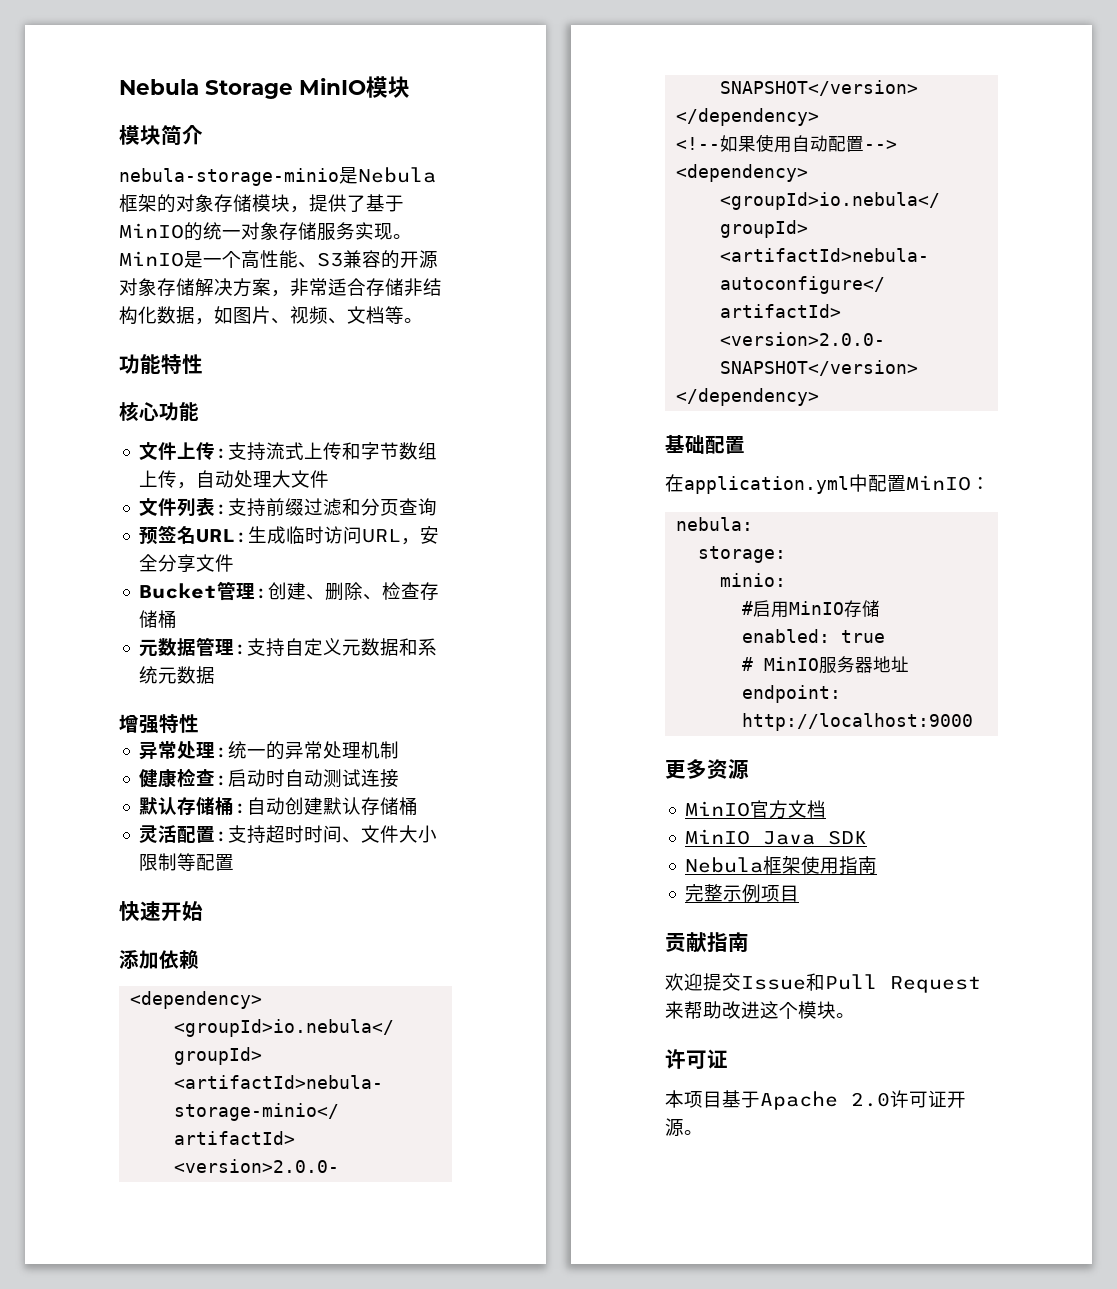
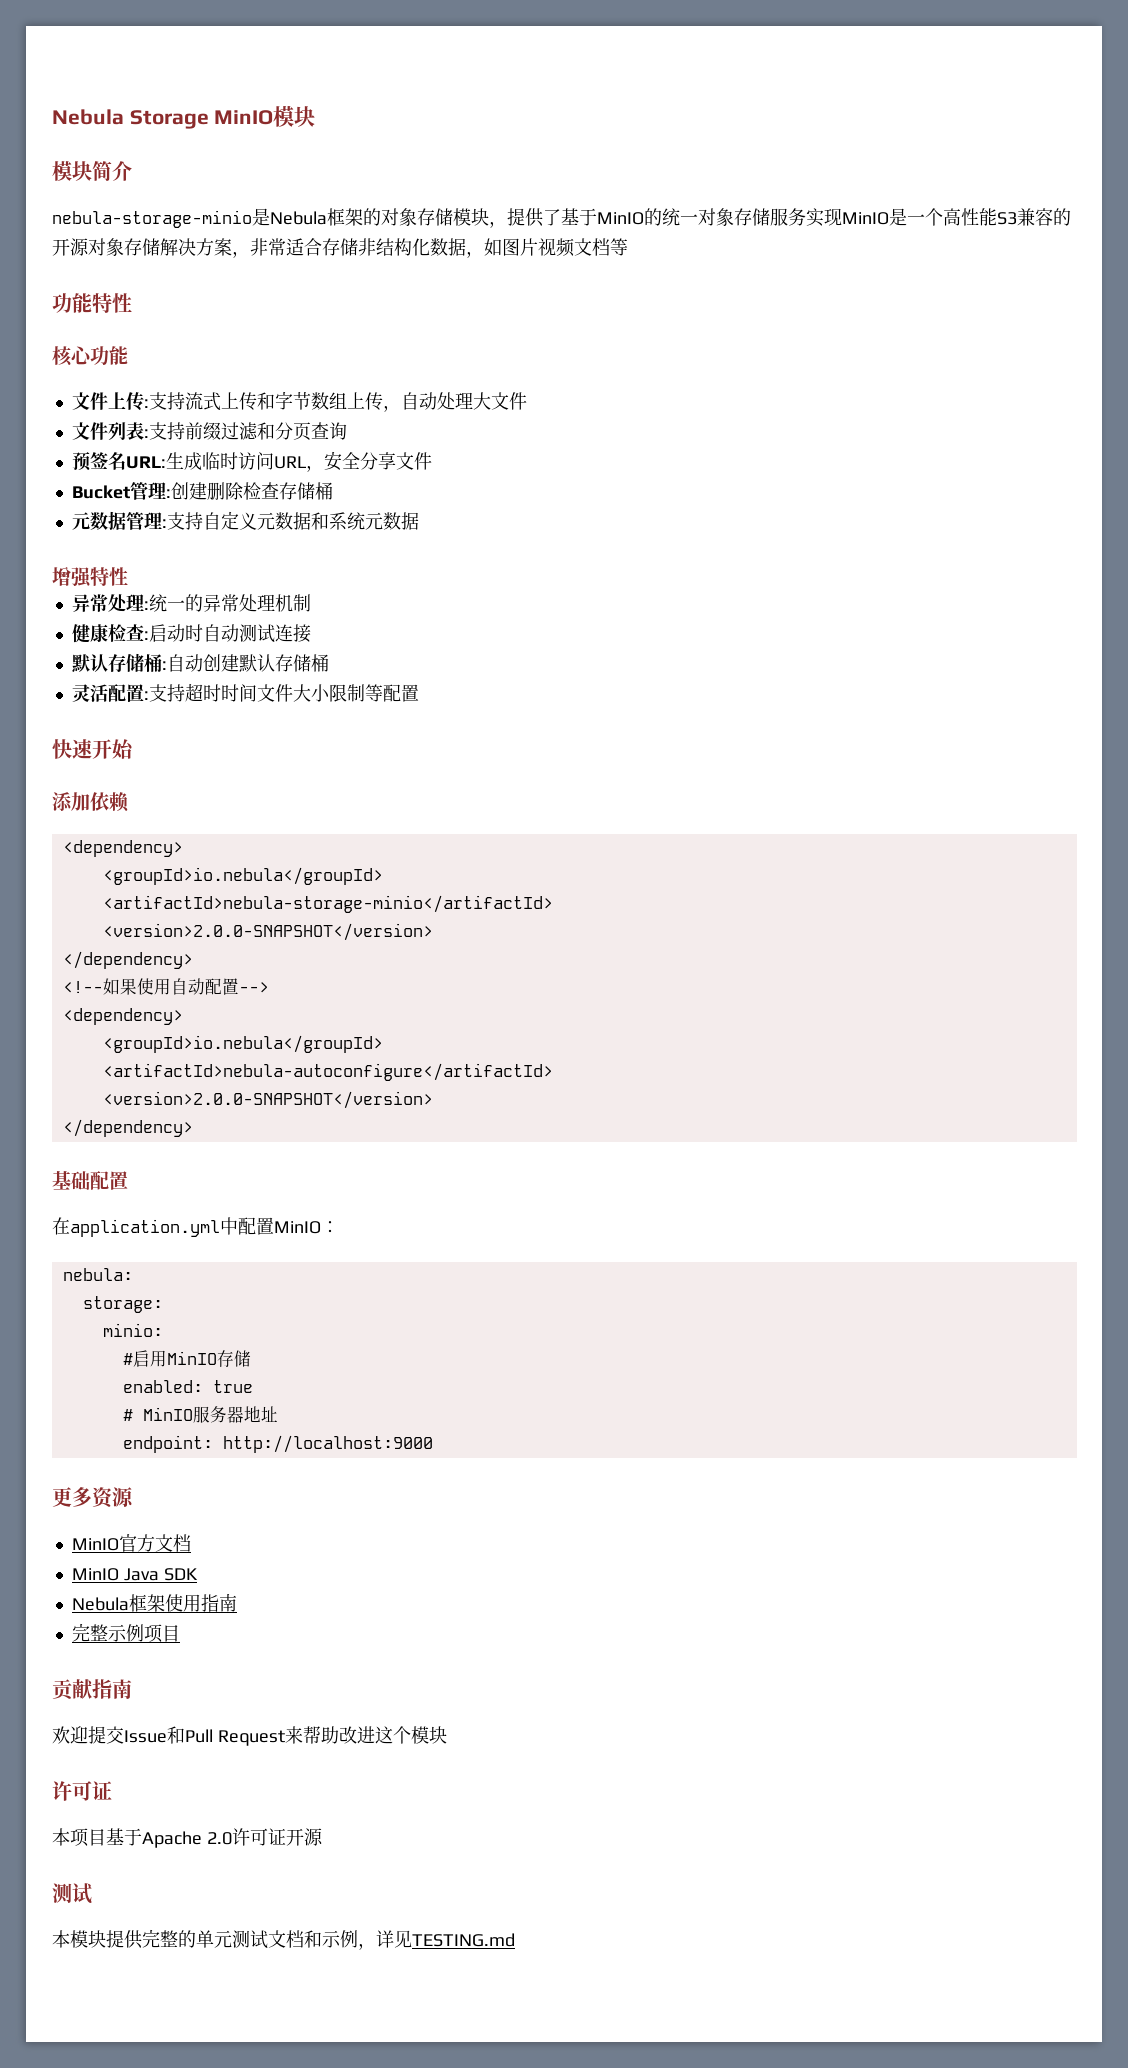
[393,234,412,239] 。 -> (842, 217) none
[298,262,317,268] 、 -> (997, 217) none
[271,306,347,324] 、视频、 -> [538,238,575,257] 视频
[404,318,423,323] 。 -> (628, 247) none
[306,582,383,601] 、删除、 -> [206,482,244,500] 删除
[342,837,362,843] 、 -> (257, 693) none
[836,1013,855,1018] 。 -> (447, 1735) none
[684,1130,703,1135] 。 -> [52,1883,92,1904] [52,1929,515,1950] // 测试 // 本模块提供完整的单元测试文档和示例，详见TESTING.md

